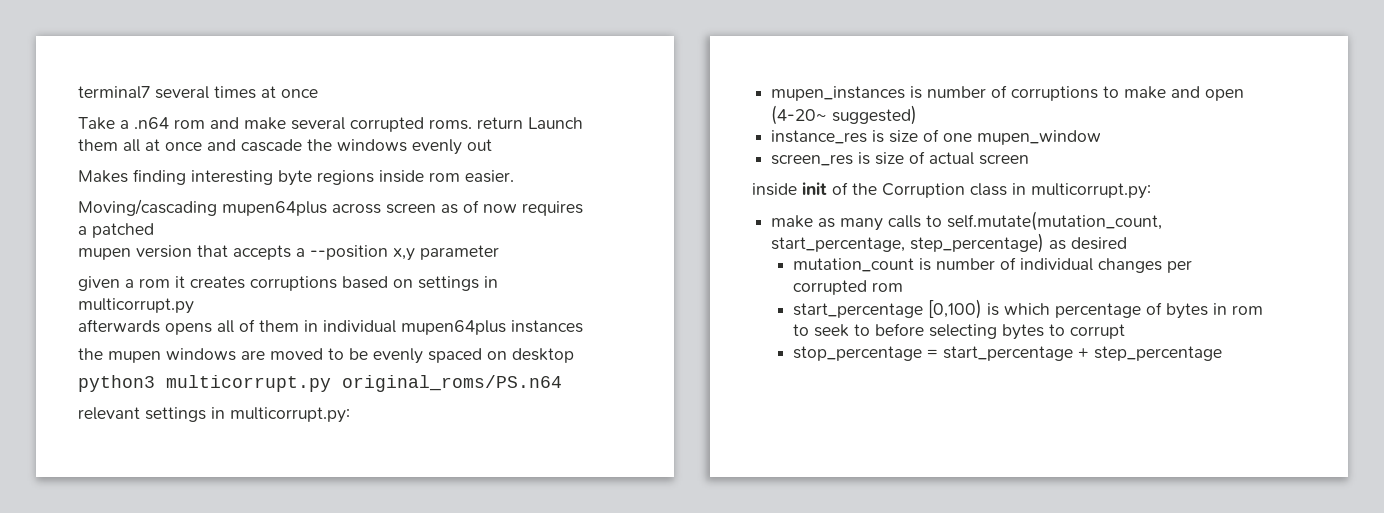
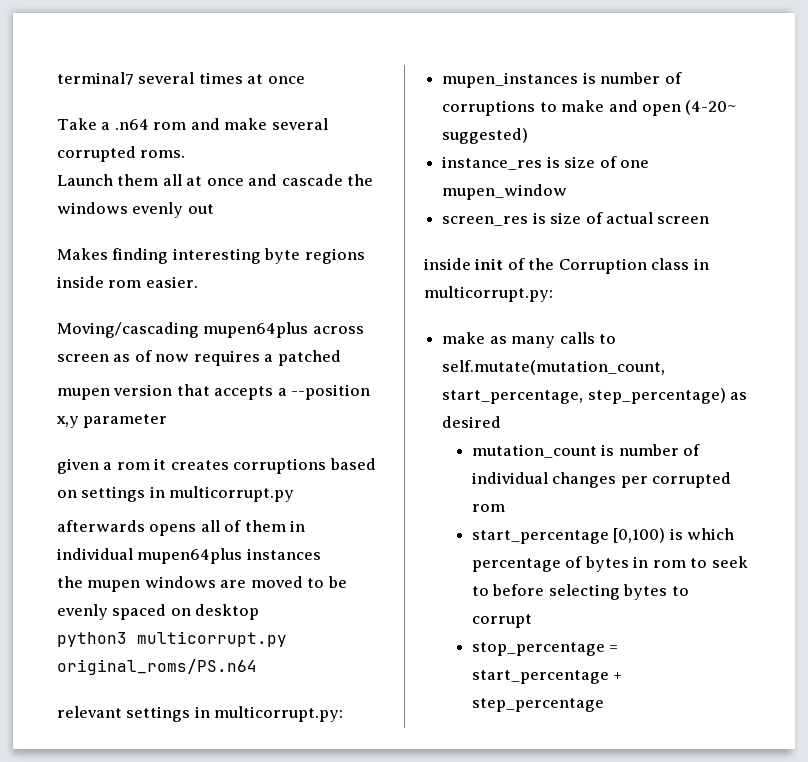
[477,117,523,129] return -> (186, 154) //

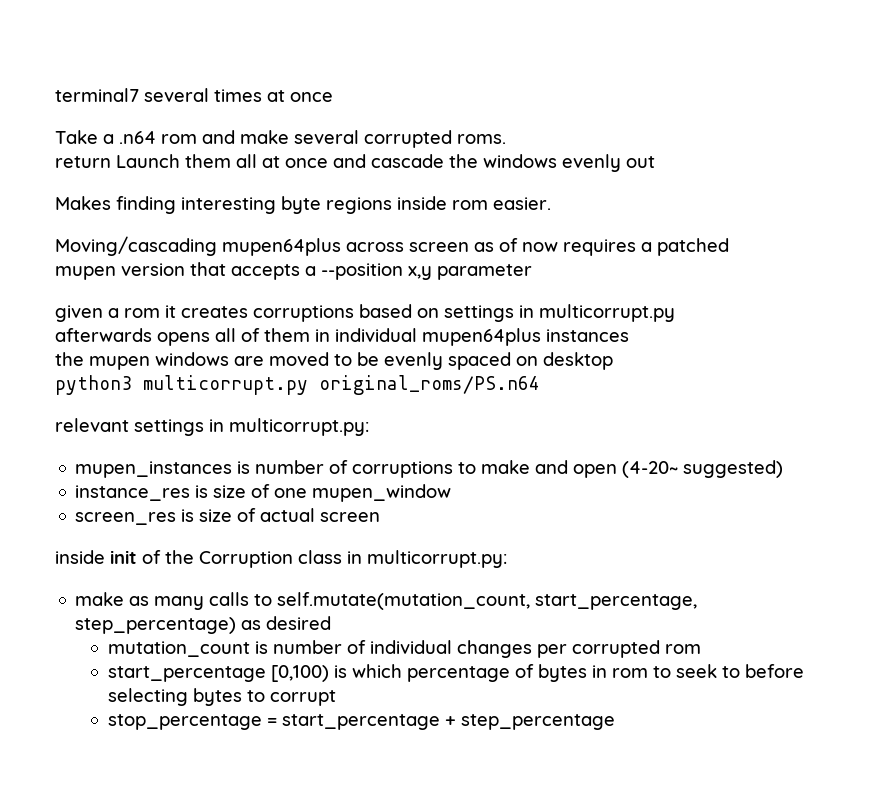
(186, 154) none -> [55,156,111,168] return

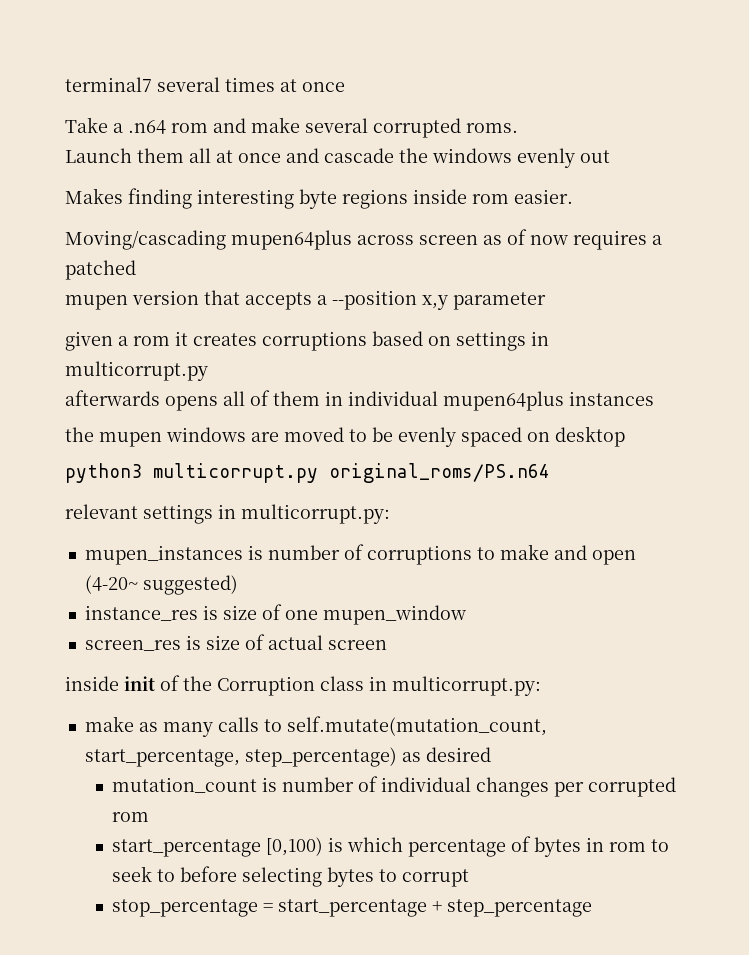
[55,156,111,168] return -> (518, 128) none

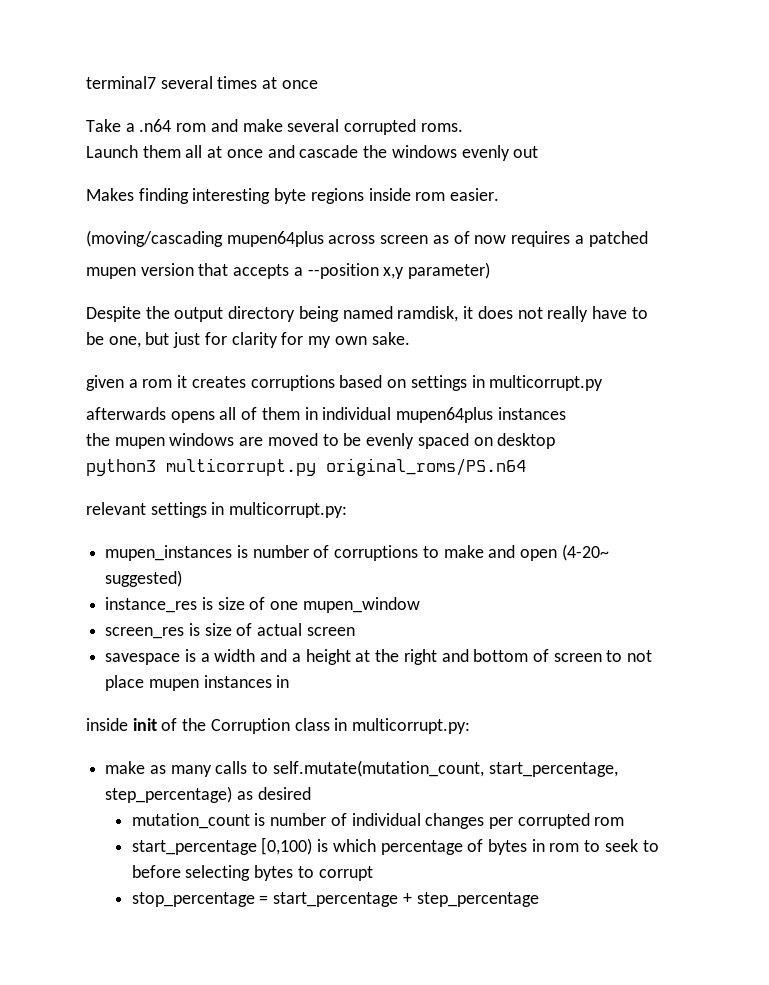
[65,230,226,250] Moving/cascading -> [86,230,223,247] (moving/cascading
[453,292,546,310] parameter -> [408,262,491,279] [86,306,648,322] [86,332,410,348] parameter) // Despite the output directory being named ramdisk, it does not really have to // be one, but just for clarity for my own sake.
(387, 645) none -> [105,649,653,665] [105,675,290,691] // savespace is a width and a height at the right and bottom of screen to not place mupen instances in

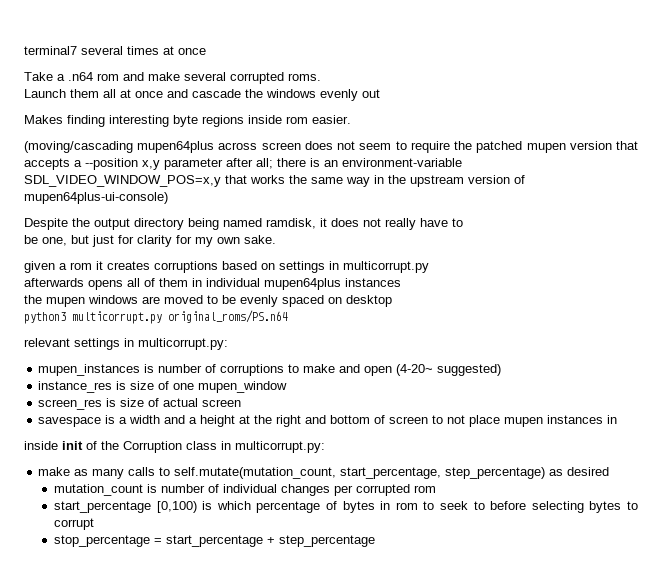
[432,231,584,247] as of now requires a -> [304,141,473,153] does not seem to require the
(648, 239) // -> (523, 147) none
[408,262,491,279] parameter) -> [164,158,462,170] [24,175,525,187] [24,192,168,204] parameter after all; there is an environment-variable SDL_VIDEO_WINDOW_POS=x,y that works the same way in the upstream version of mupen64plus-ui-console)

